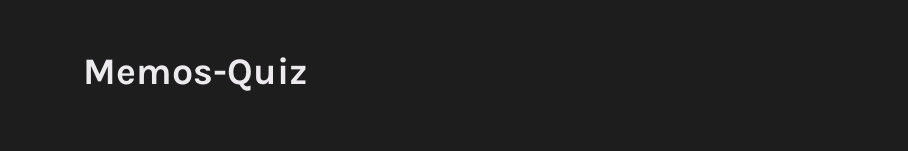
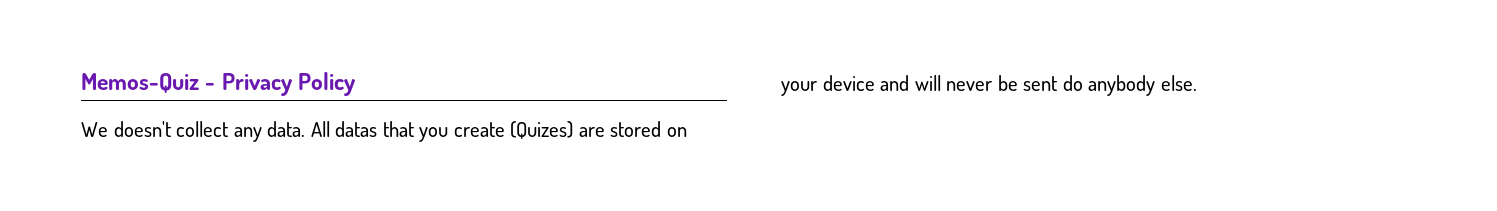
(308, 74) none -> [205,72,356,96] [81,121,687,142] [781,75,1197,96] - Privacy Policy // We doesn't collect any data. All datas that you create (Quizes) are stored on your device and will never be sent do anybody else.

